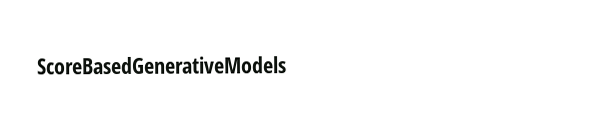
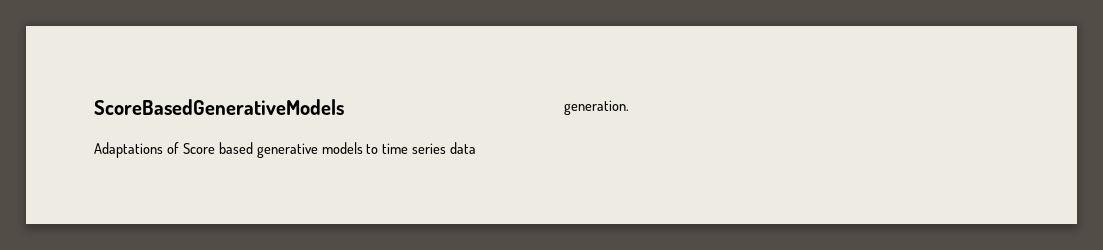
(287, 65) none -> [94,142,477,158] [564,100,629,115] // Adaptations of Score based generative models to time series data generation.

